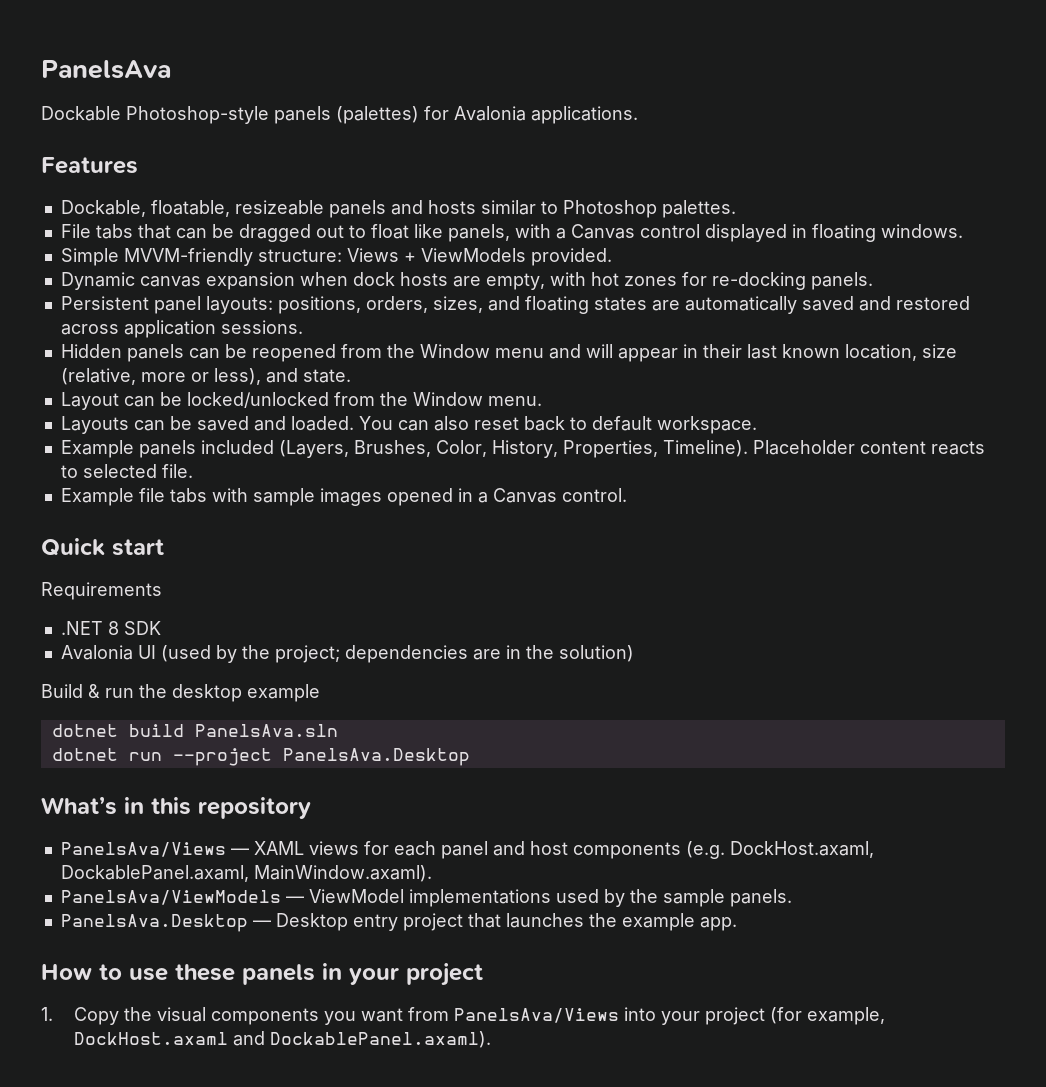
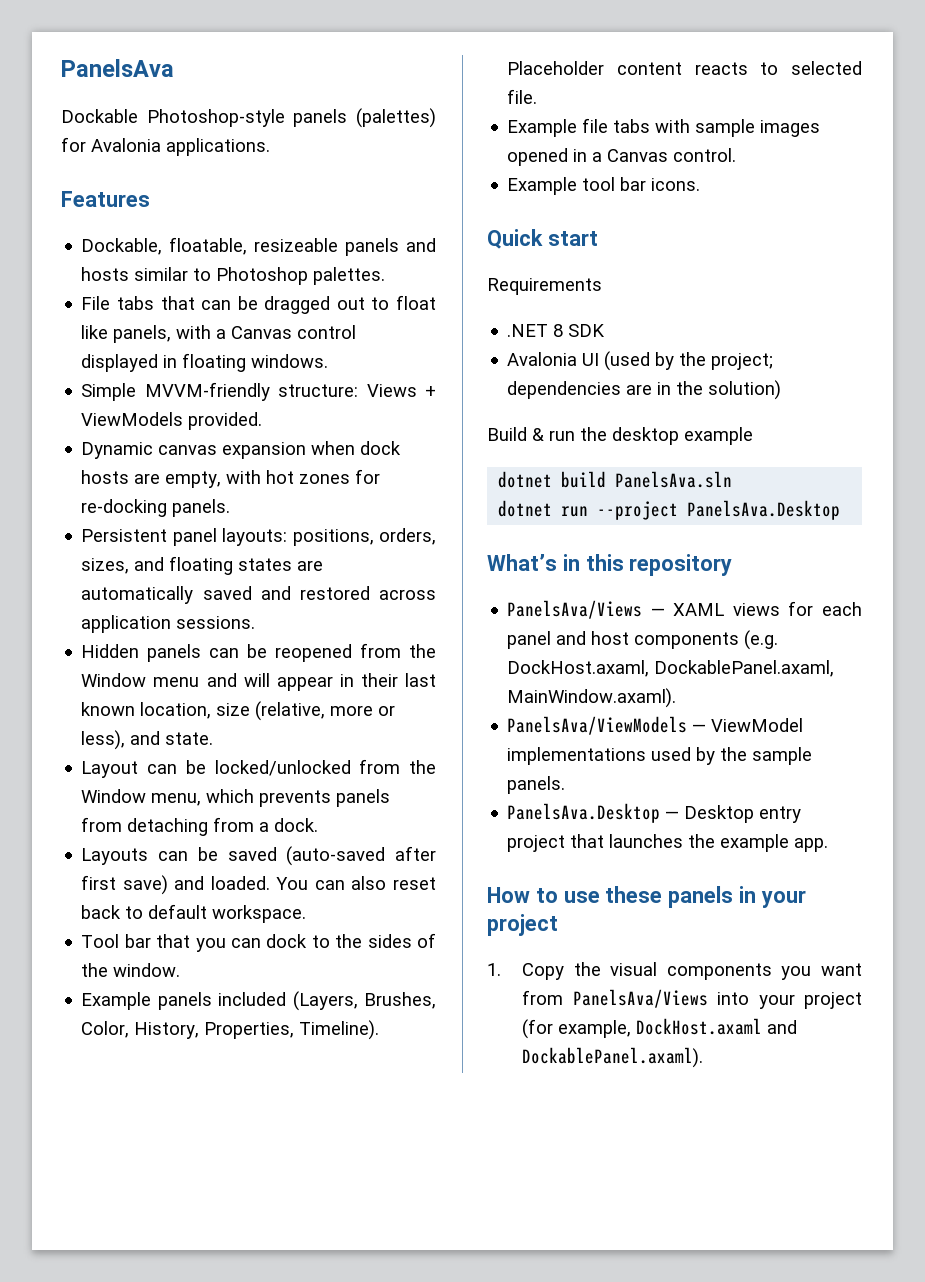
[487,396,542,406] menu. -> [151,789,391,807] [81,817,319,836] menu, which prevents panels from detaching from a dock.
(249, 423) none -> [286,846,436,866] [81,875,168,895] (auto-saved after first save)
(757, 425) none -> [81,933,437,952] [81,963,181,977] // Tool bar that you can dock to the sides of the window.
(627, 495) none -> [507,177,701,195] // Example tool bar icons.

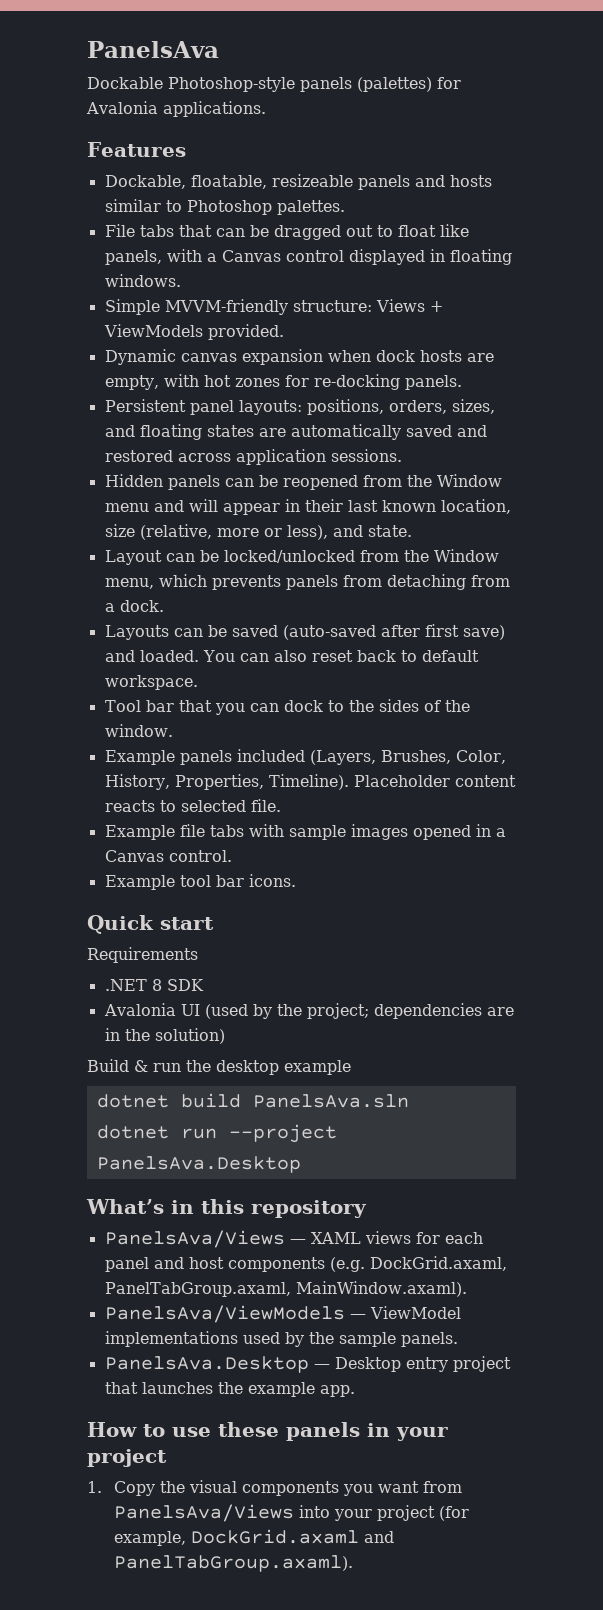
[507,660,835,677] DockHost.axaml, DockablePanel.axaml, -> [369,1256,507,1271] [104,1282,291,1297] DockGrid.axaml, PanelTabGroup.axaml,
[636,1018,798,1035] [522,1047,704,1068] DockHost.axaml and DockablePanel.axaml). -> [191,1529,395,1544] [114,1555,354,1572] DockGrid.axaml and PanelTabGroup.axaml).

